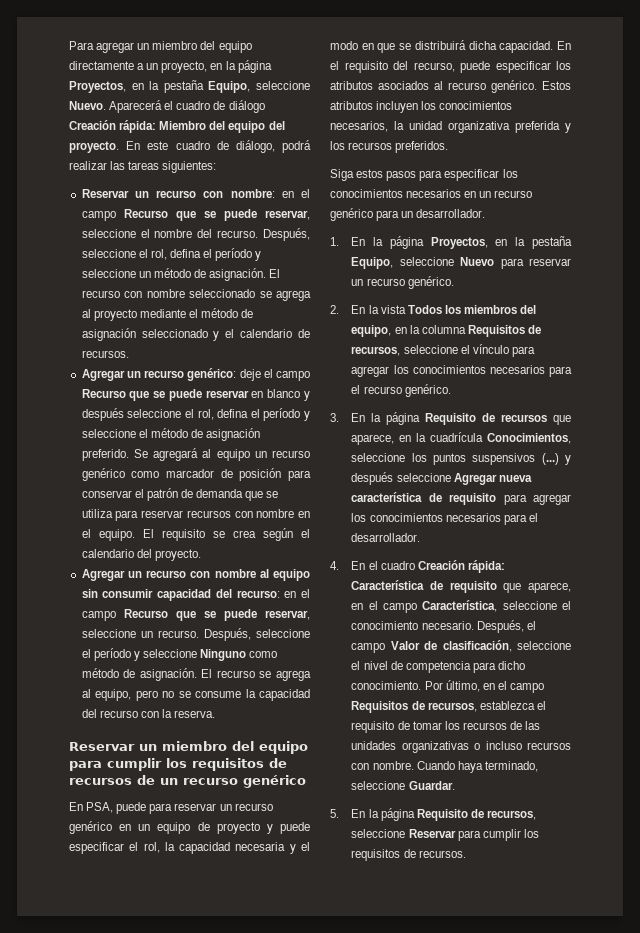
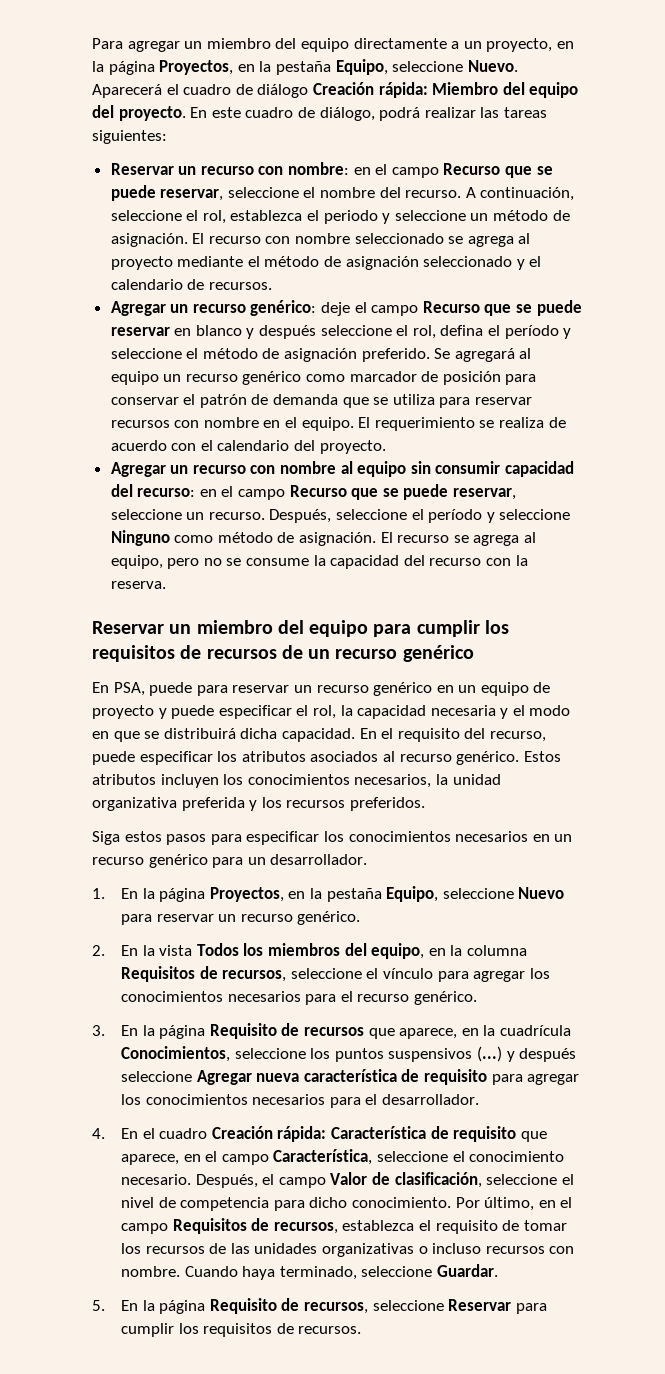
[263,228,310,241] [81,248,253,261] Después, seleccione el rol, defina el período -> [465,187,575,201] [110,210,378,224] A continuación, seleccione el rol, establezca el periodo
[161,528,293,541] requisito se crea según -> [374,417,566,431] [110,440,197,451] requerimiento se realiza de acuerdo con

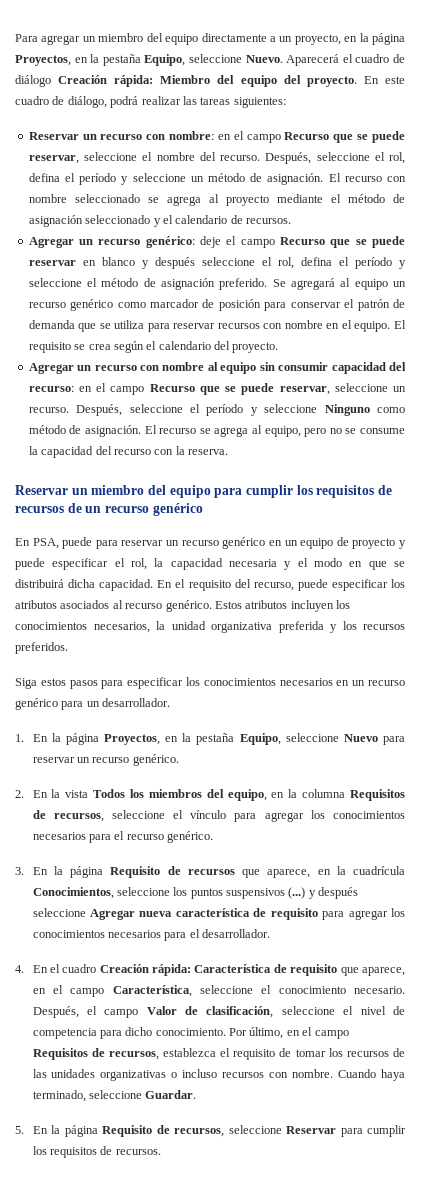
[465,187,575,201] [110,210,378,224] A continuación, seleccione el rol, establezca el periodo -> [265,152,405,164] [28,173,117,185] Después, seleccione el rol, defina el período
[374,417,566,431] [110,440,197,451] requerimiento se realiza de acuerdo con -> [28,341,144,353] requisito se crea según

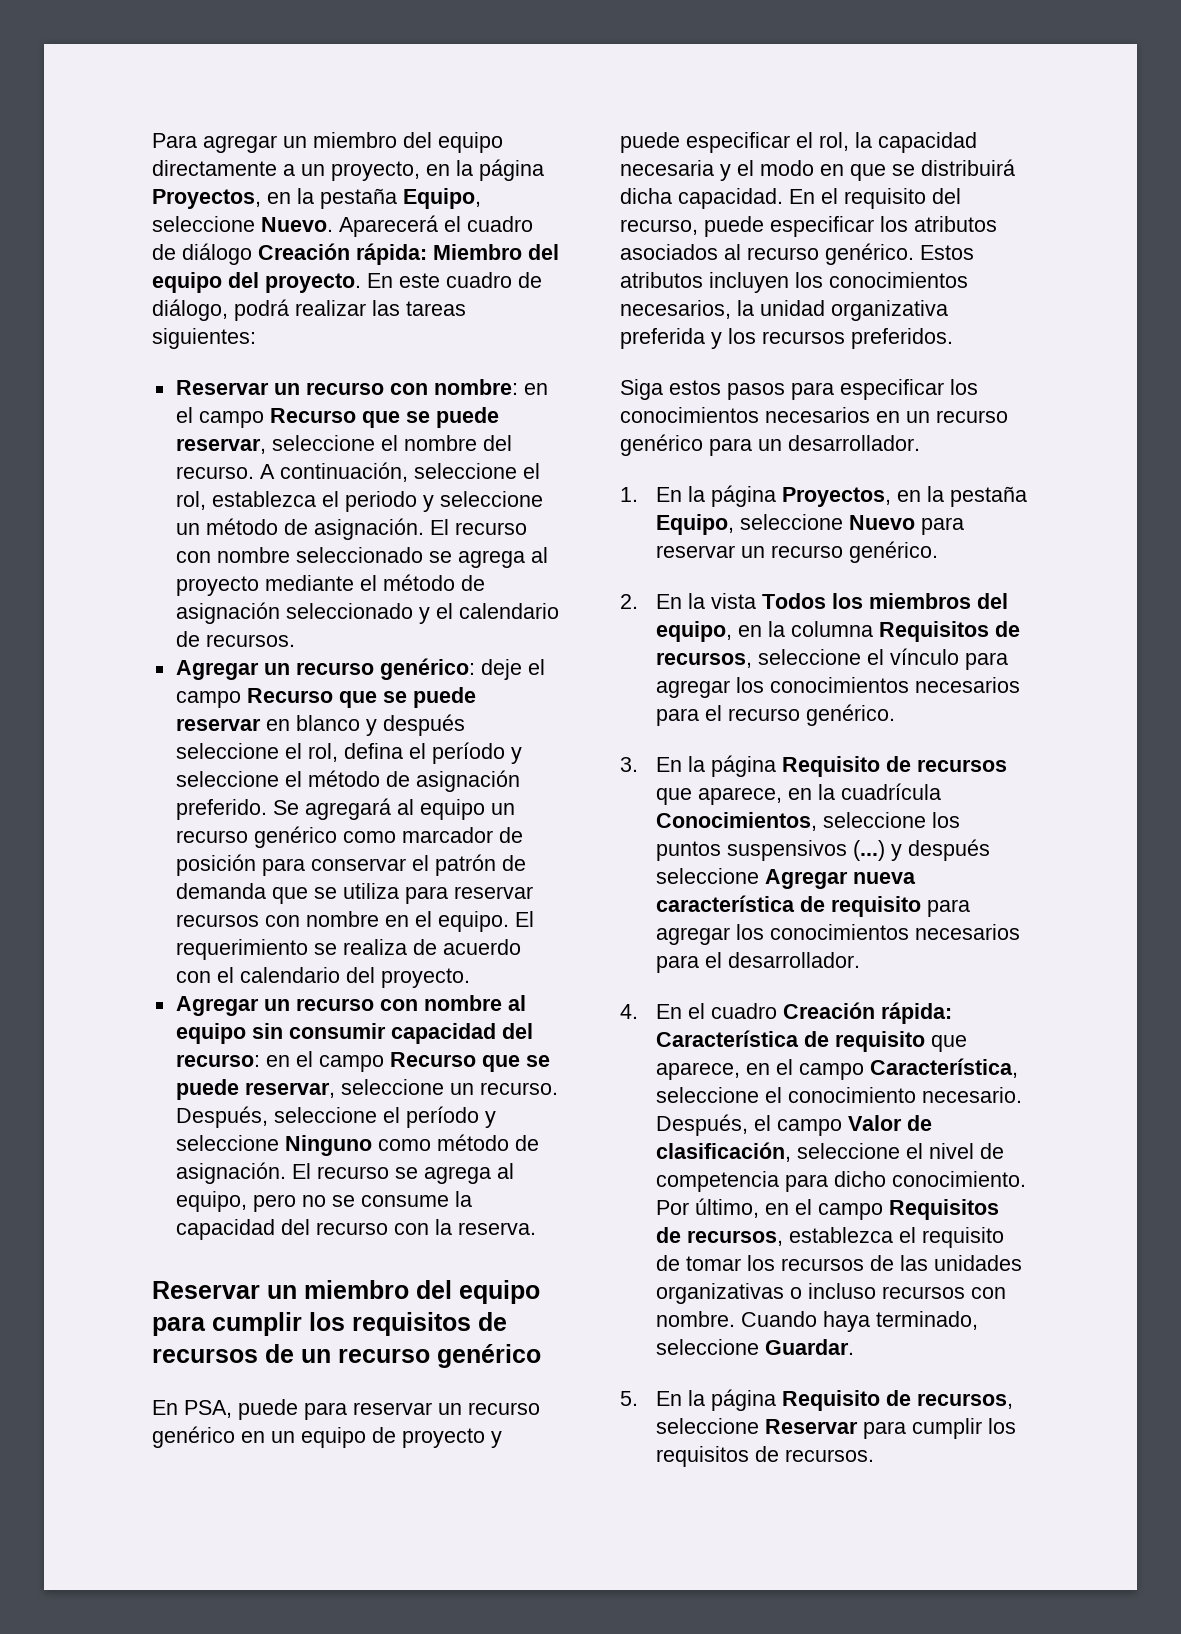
[265,152,405,164] [28,173,117,185] Después, seleccione el rol, defina el período -> [259,462,540,482] [175,491,417,512] A continuación, seleccione el rol, establezca el periodo
[28,341,144,353] requisito se crea según -> [175,939,521,960] [175,971,211,983] requerimiento se realiza de acuerdo con

